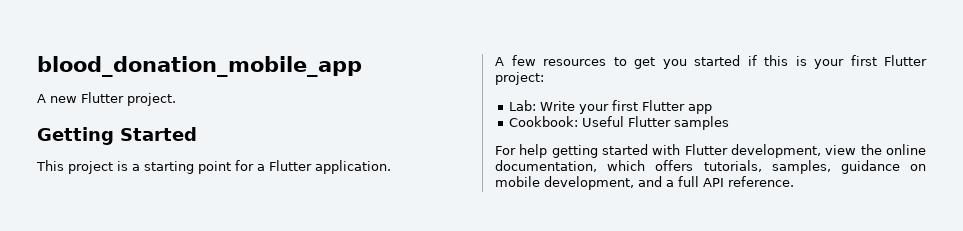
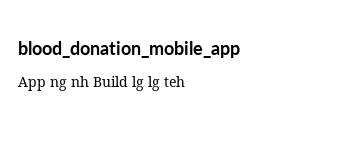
[37,92,176,106] [37,127,197,145] [36,160,391,174] [495,55,927,69] [495,72,544,85] [509,100,713,114] [509,116,730,130] [495,144,926,158] [495,160,926,174] [495,176,794,190] A new Flutter project. // Getting Started // This project is a starting point for a Flutter application. // A few resources to get you started if this is your first Flutter project: // Lab: Write your first Flutter app // Cookbook: Useful Flutter samples // For help getting started with Flutter development, view the online documentation, which offers tutorials, samples, guidance on mobile development, and a full API reference. -> [18,76,185,91] App ng nh Build lg lg teh

